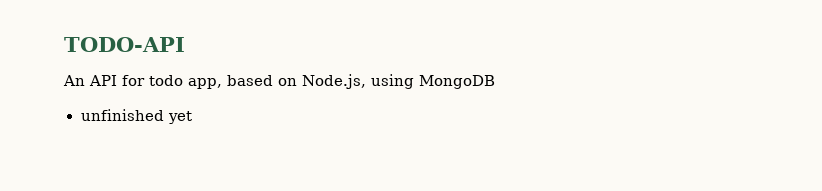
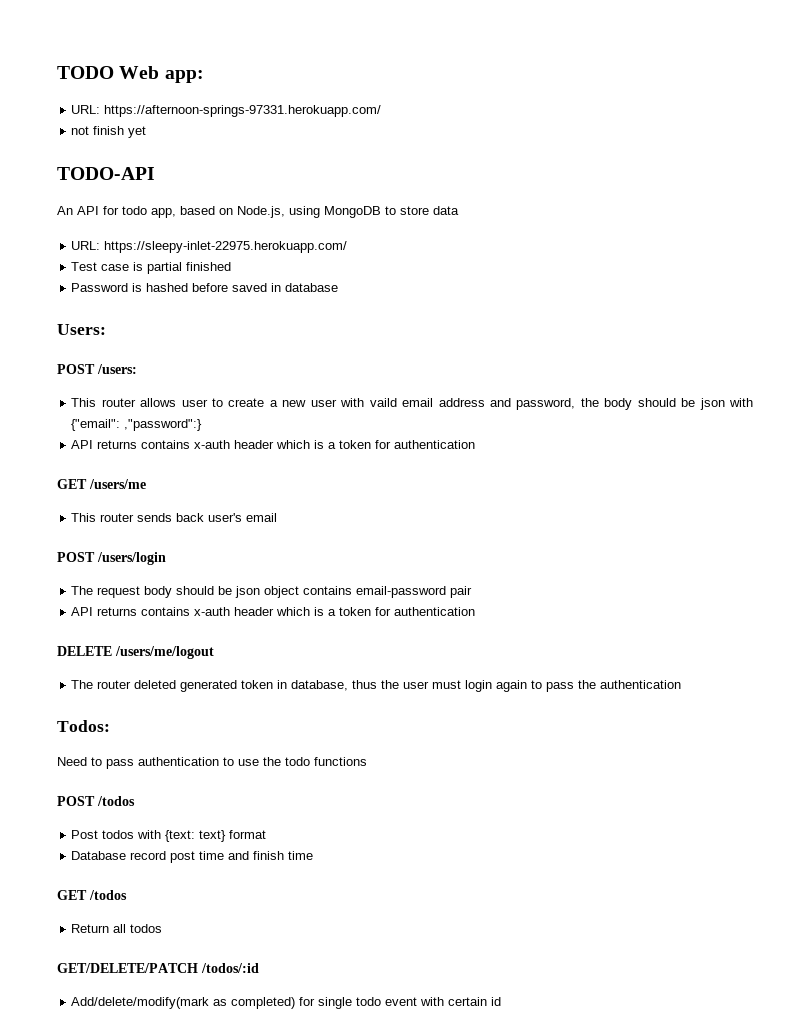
(64, 44) none -> [57,66,204,83] [71,105,382,117] [71,126,147,138] TODO Web app: // URL: https://afternoon-springs-97331.herokuapp.com/ // not finish yet //
[80,109,192,124] // unfinished yet -> [385,206,459,215] [71,241,348,253] [71,262,232,274] [71,283,339,292] [57,324,106,335] [57,364,137,374] [71,398,753,410] [71,419,203,431] [71,440,476,449] [57,479,146,489] [71,513,278,522] [57,552,166,565] [71,586,473,598] [71,607,476,616] [57,646,214,659] [71,680,682,692] [57,720,110,732] [57,757,367,769] [57,796,135,806] [71,830,267,842] [71,851,314,863] [57,890,127,900] [71,924,163,933] [57,963,259,973] [71,997,502,1009] to store data // URL: https://sleepy-inlet-22975.herokuapp.com/ // Test case is partial finished // Password is hashed before saved in database // Users: // POST /users: // This router allows user to create a new user with vaild email address and password, the body should be json with {"email": ,"password":} // API returns contains x-auth header which is a token for authentication // GET /users/me // This router sends back user's email // POST /users/login // The request body should be json object contains email-password pair // API returns contains x-auth header which is a token for authentication // DELETE /users/me/logout // The router deleted generated token in database, thus the user must login again to pass the authentication // Todos: // Need to pass authentication to use the todo functions // POST /todos // Post todos with {text: text} format // Database record post time and finish time // GET /todos // Return all todos // GET/DELETE/PATCH /todos/:id // Add/delete/modify(mark as completed) for single todo event with certain id

